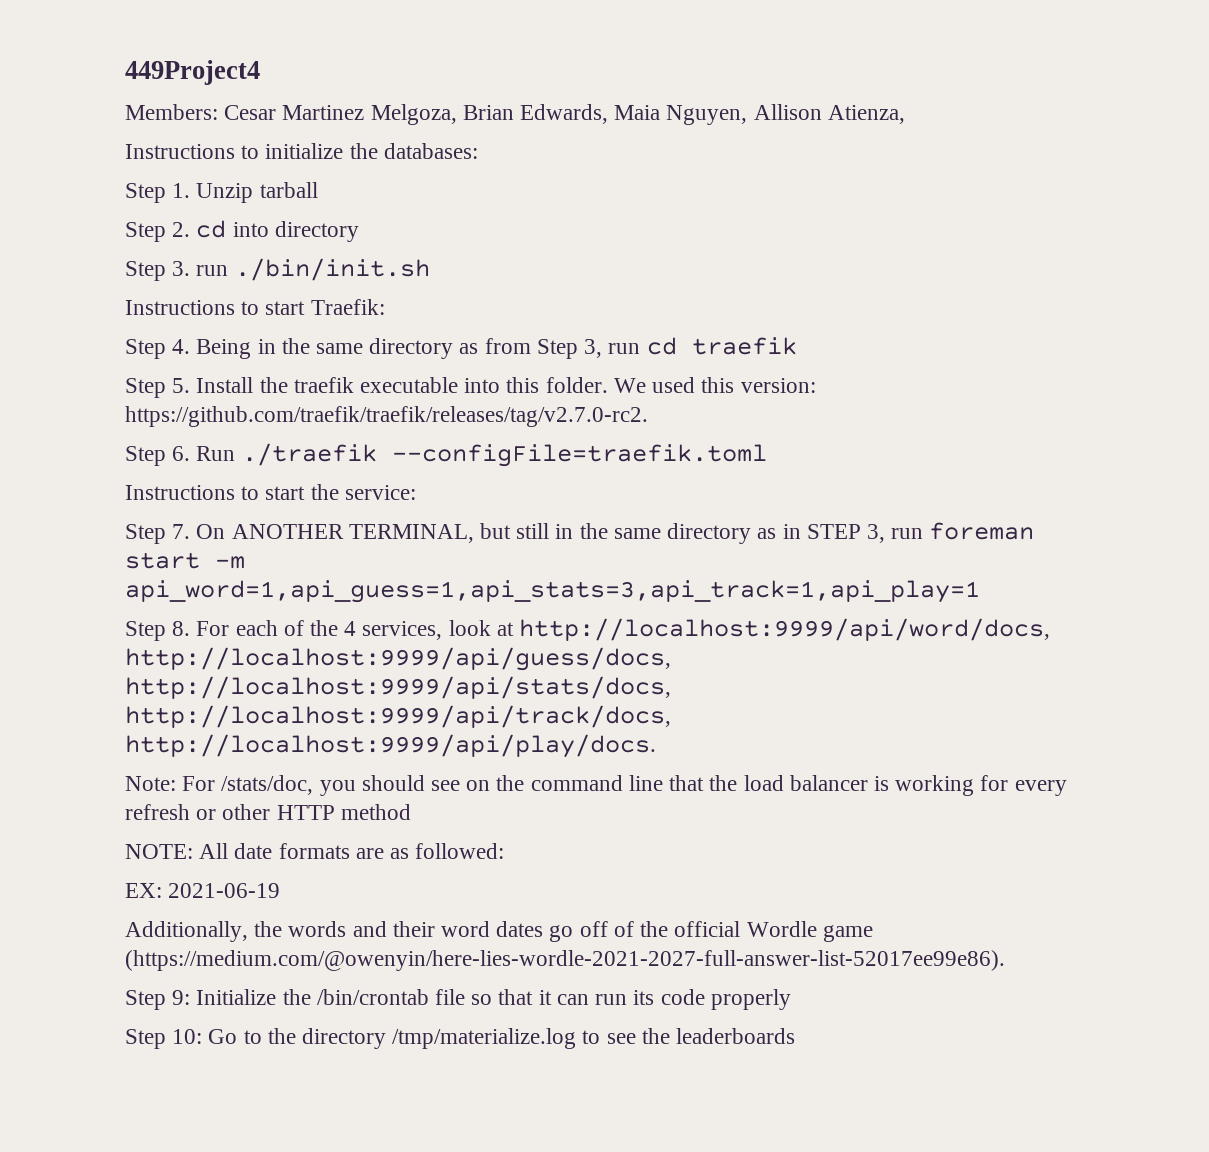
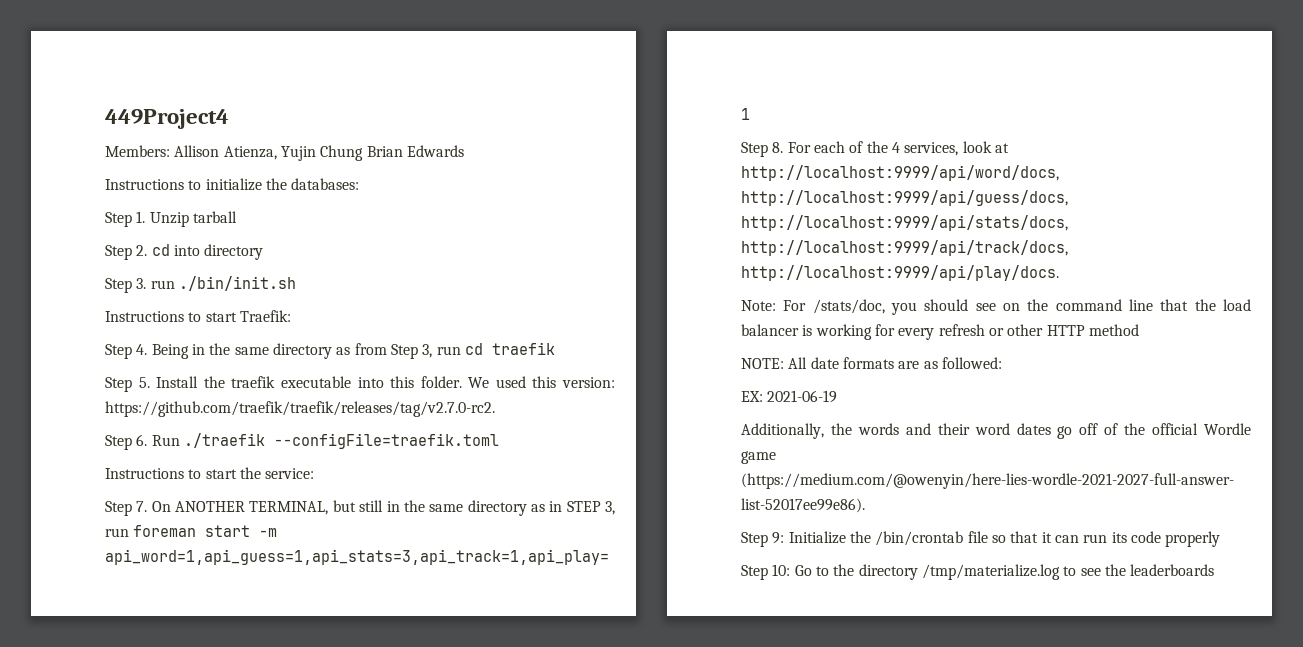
[224,104,905,125] Cesar Martinez Melgoza, Brian Edwards, Maia Nguyen, Allison Atienza, -> [174,145,464,161] Allison Atienza, Yujin Chung Brian Edwards

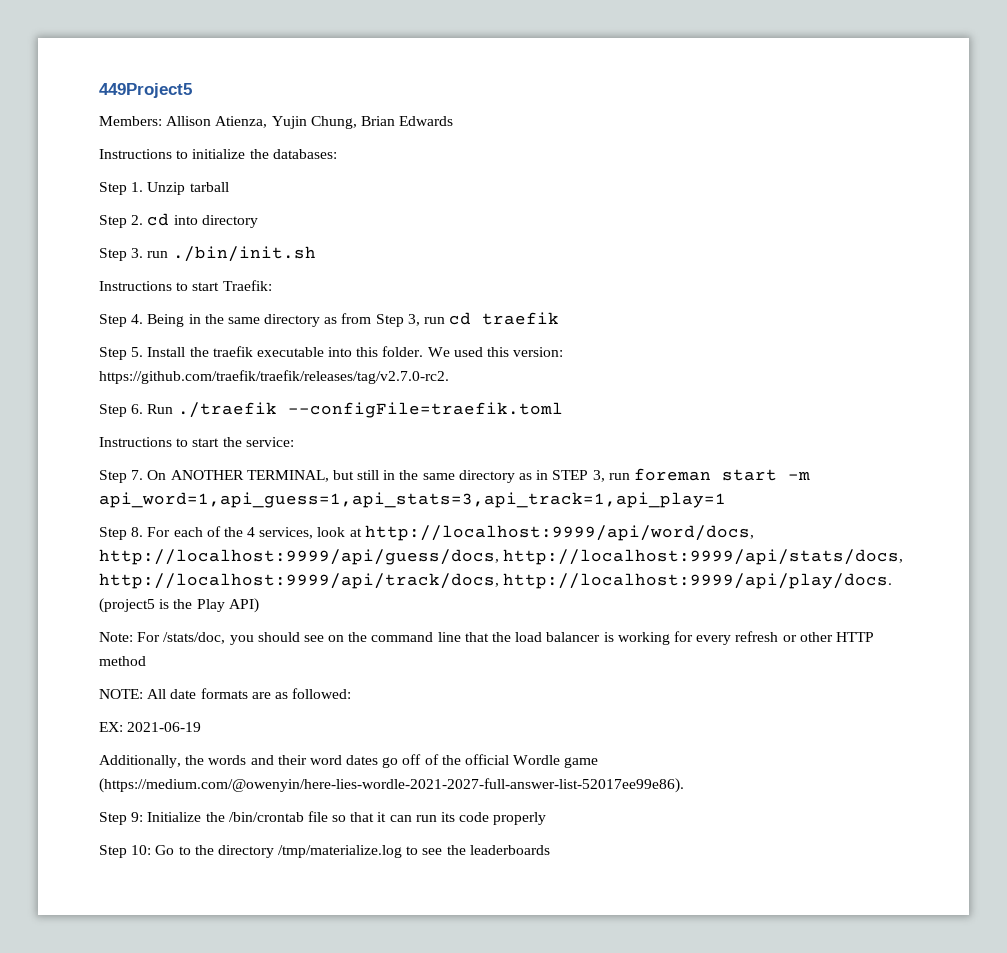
[105,109,229,129] 449Project4 -> [99,83,192,98] 449Project5
[320,145,364,161] Chung -> [310,116,357,129] Chung,
(1059, 273) none -> [99,598,259,613] (project5 is the Play API)

